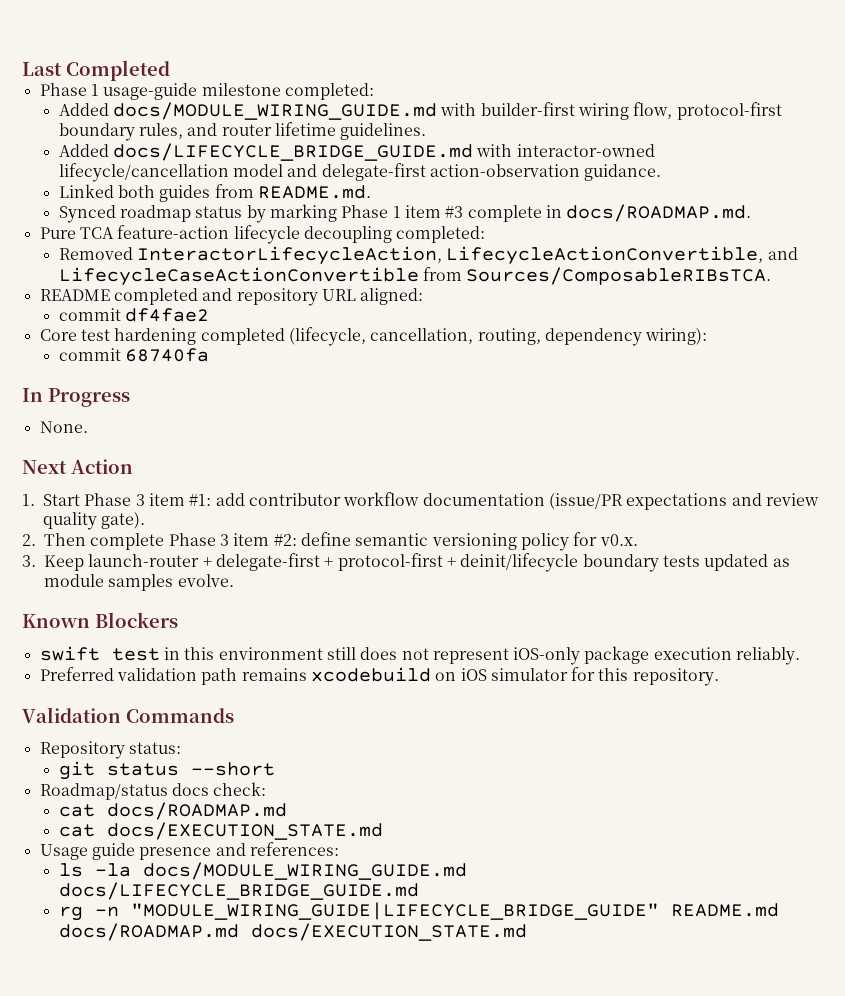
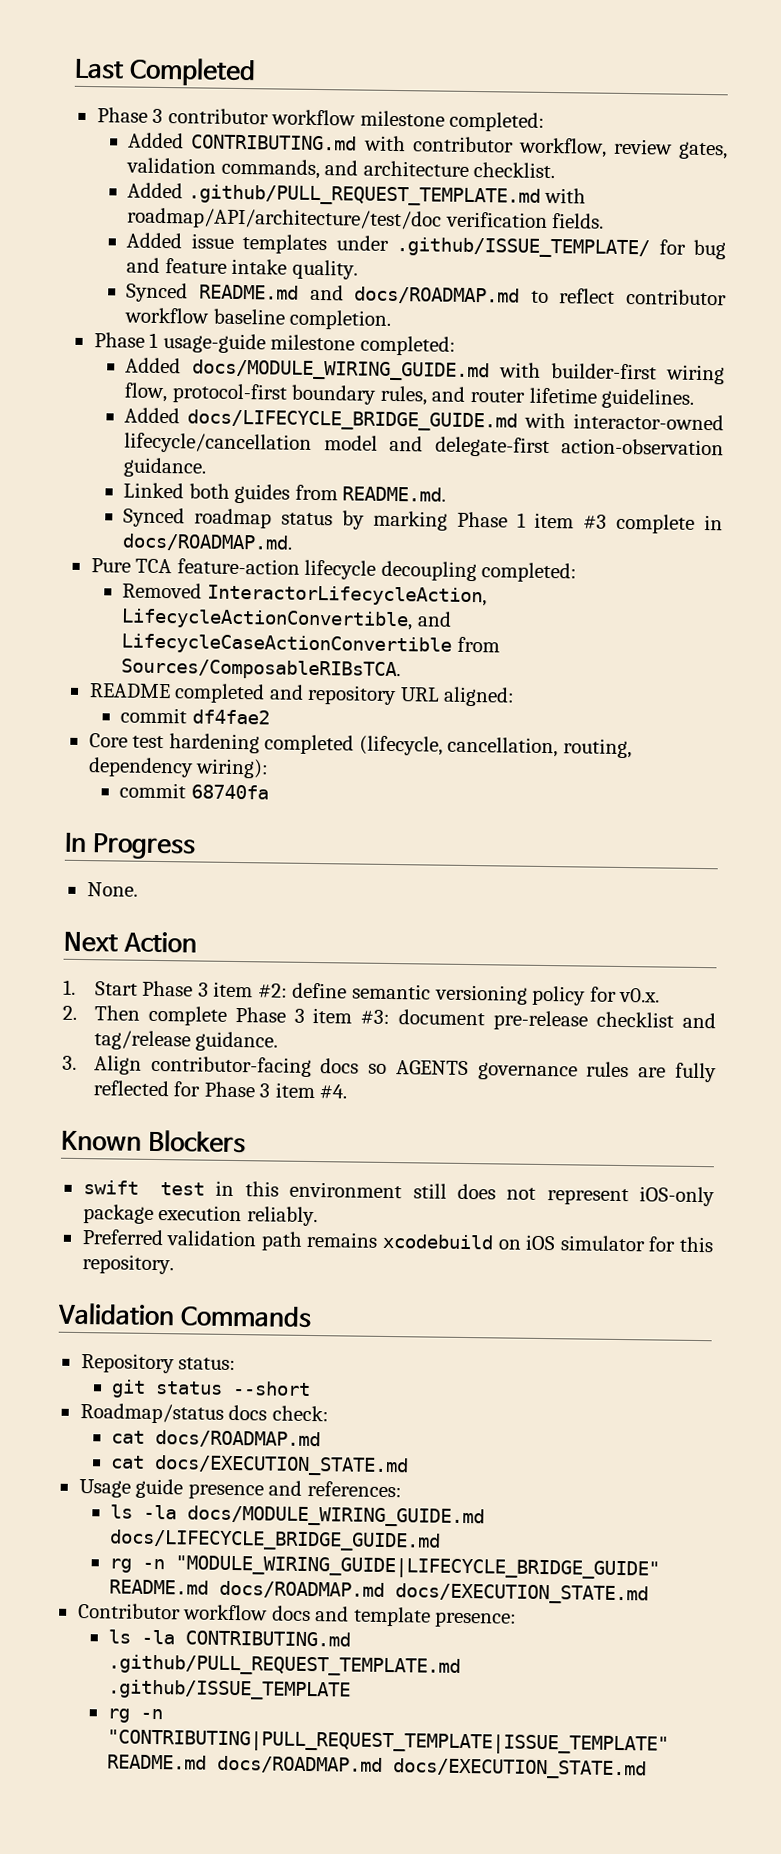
(170, 70) none -> [96,107,546,132] [128,132,728,160] [126,157,556,180] [127,182,587,207] [127,207,605,231] [126,232,726,260] [126,257,358,280] [126,282,727,306] [124,307,392,330] // Phase 3 contributor workflow milestone completed: // Added CONTRIBUTING.md with contributor workflow, review gates, validation commands, and architecture checklist. // Added .github/PULL_REQUEST_TEMPLATE.md with roadmap/API/architecture/test/doc verification fields. // Added issue templates under .github/ISSUE_TEMPLATE/ for bug and feature intake quality. // Synced README.md and docs/ROADMAP.md to reflect contributor workflow baseline completion.
[189,492,819,510] [43,512,146,530] [22,533,270,550] #1: add contributor workflow documentation (issue/PR expectations and review quality gate). // 2. Then complete Phase 3 item -> (254, 989) none
[22,553,790,572] [44,574,234,591] 3. Keep launch-router + delegate-first + protocol-first + deinit/lifecycle boundary tests updated as module samples evolve. -> [62,1005,716,1031] [93,1030,279,1052] [62,1055,717,1083] [92,1080,348,1099] 2. Then complete Phase 3 item #3: document pre-release checklist and tag/release guidance. // 3. Align contributor-facing docs so AGENTS governance rules are fully reflected for Phase 3 item #4.
(527, 932) none -> [77,1603,518,1628] [108,1629,352,1647] [108,1654,462,1677] [108,1679,352,1701] [107,1708,164,1723] [107,1729,670,1756] [107,1754,648,1780] // Contributor workflow docs and template presence: // ls -la CONTRIBUTING.md .github/PULL_REQUEST_TEMPLATE.md .github/ISSUE_TEMPLATE // rg -n "CONTRIBUTING|PULL_REQUEST_TEMPLATE|ISSUE_TEMPLATE" README.md docs/ROADMAP.md docs/EXECUTION_STATE.md

